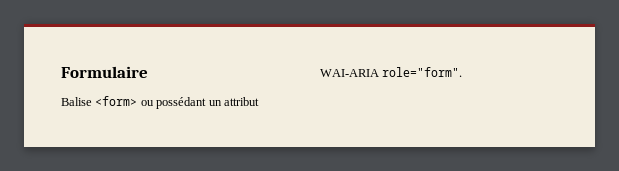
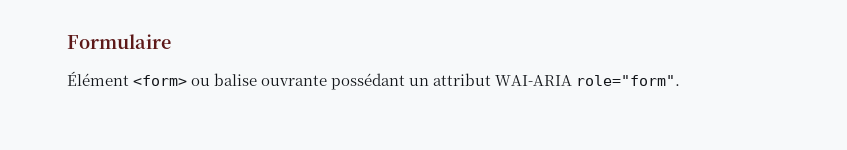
[61,97,92,106] Balise -> [67,71,129,86] Élément
(154, 103) none -> [214,73,328,86] balise ouvrante

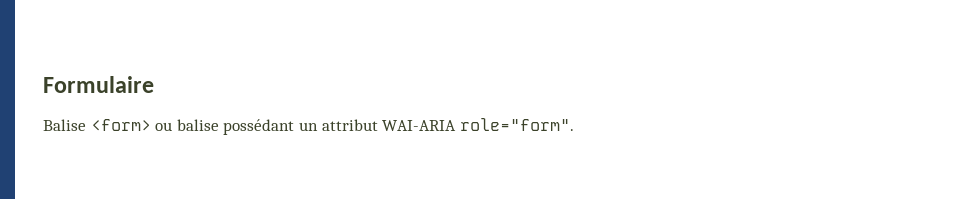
[67,71,129,86] Élément -> [43,119,86,131] Balise
[261,75,328,86] ouvrante -> (219, 125) none

